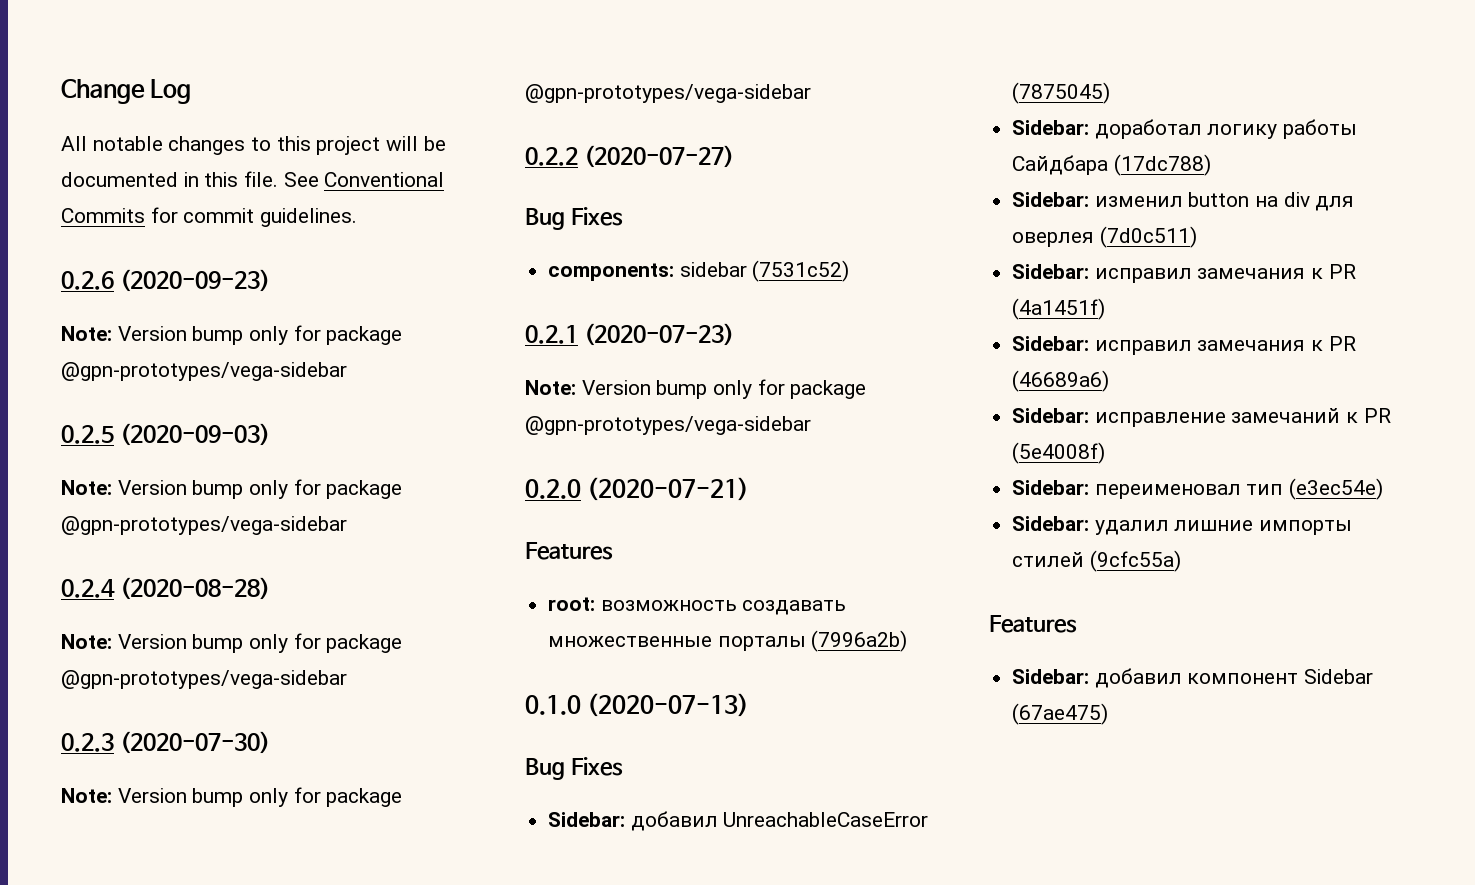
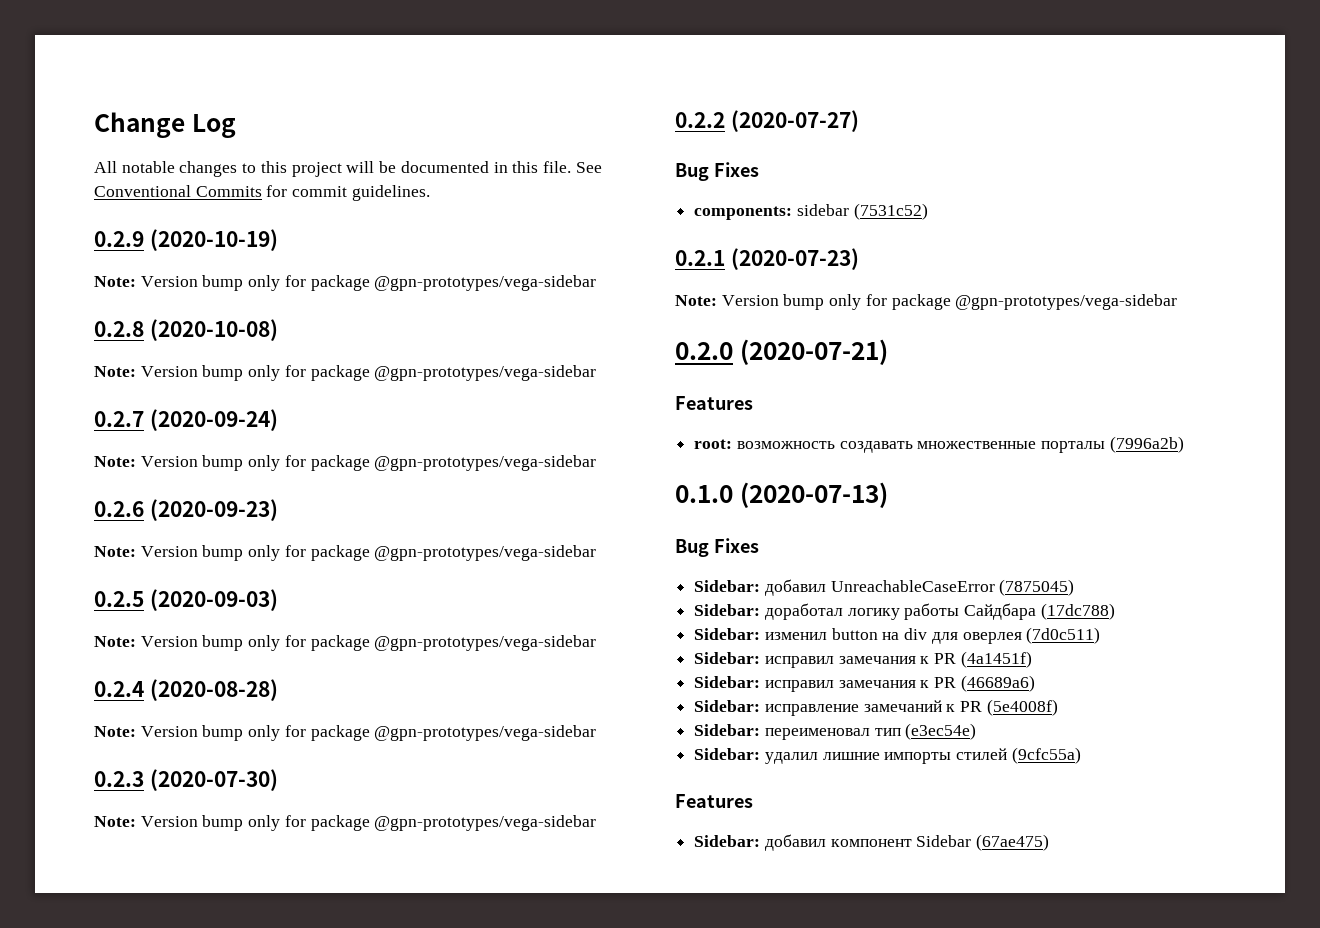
(358, 217) none -> [94,229,278,251] [94,275,597,291] [94,319,278,341] [94,365,597,381] [94,409,278,431] [94,455,597,471] // 0.2.9 (2020-10-19) // Note: Version bump only for package @gpn-prototypes/vega-sidebar // 0.2.8 (2020-10-08) // Note: Version bump only for package @gpn-prototypes/vega-sidebar // 0.2.7 (2020-09-24) // Note: Version bump only for package @gpn-prototypes/vega-sidebar

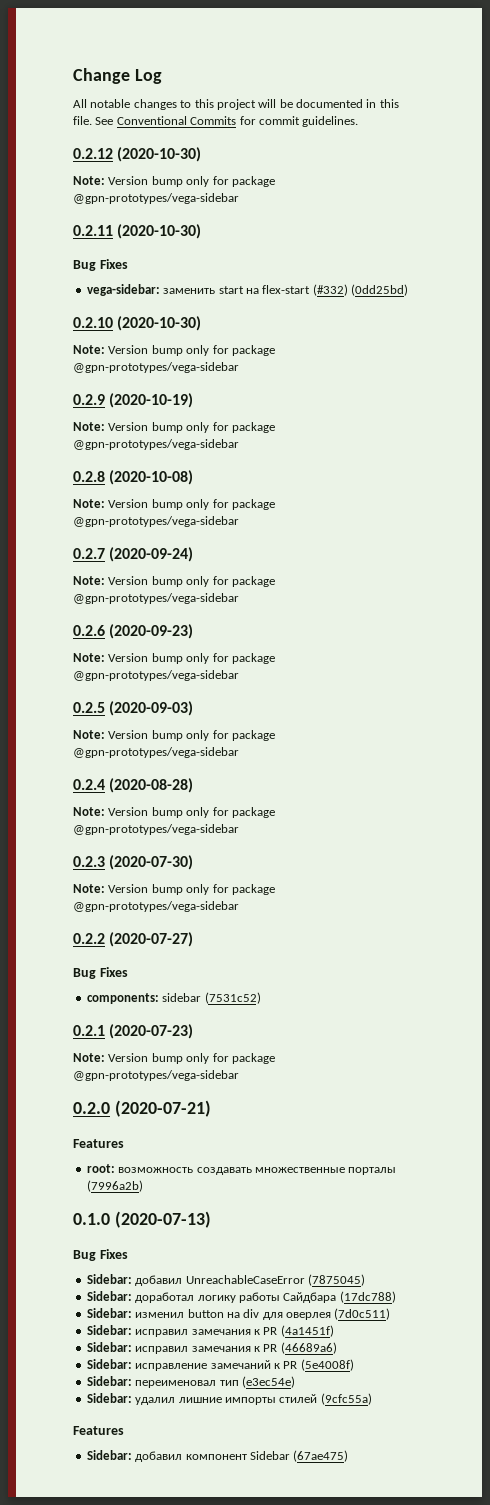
(430, 193) none -> [73,147,202,162] [73,176,275,187] [73,193,239,204] [73,224,202,239] [73,259,128,271] [86,284,408,296] [73,316,202,331] [73,345,275,356] [73,362,239,373] // 0.2.12 (2020-10-30) // Note: Version bump only for package @gpn-prototypes/vega-sidebar // 0.2.11 (2020-10-30) // Bug Fixes // vega-sidebar: заменить start на flex-start (#332) (0dd25bd) // 0.2.10 (2020-10-30) // Note: Version bump only for package @gpn-prototypes/vega-sidebar

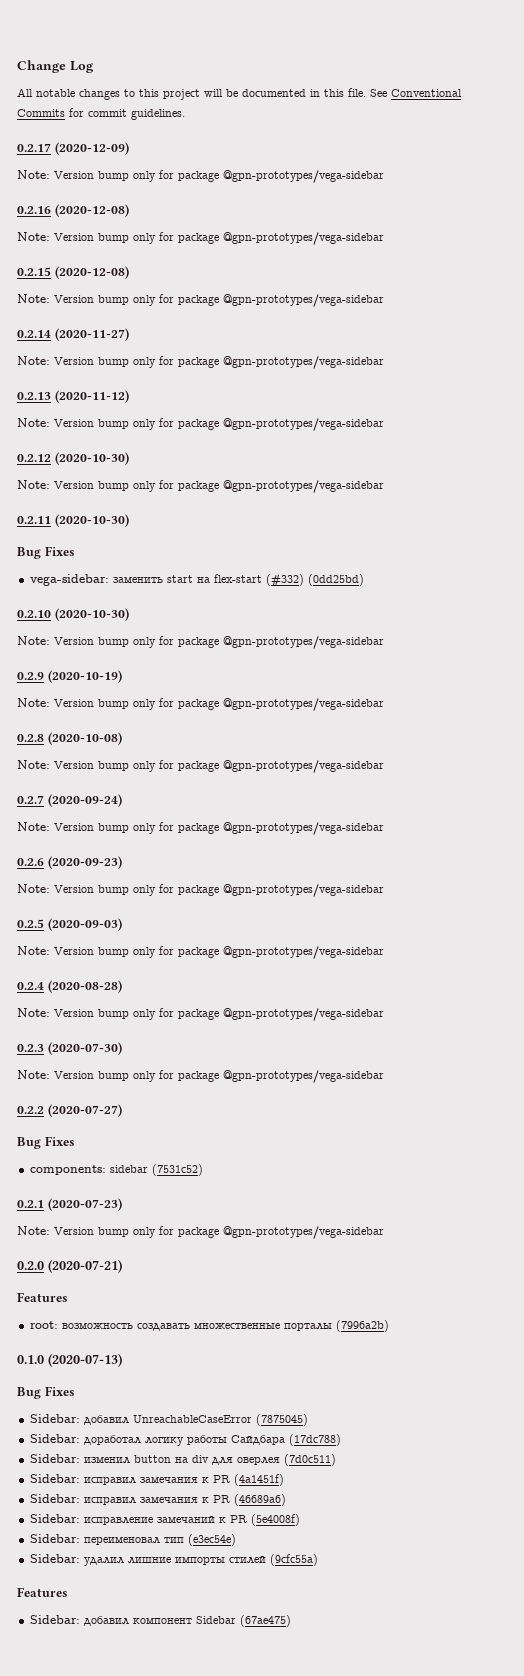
(359, 121) none -> [17,142,129,155] [17,170,384,183] [17,204,129,217] [17,232,384,245] [17,266,129,279] [17,294,384,307] [17,328,129,341] [17,356,384,369] [17,390,129,403] [17,418,384,431] // 0.2.17 (2020-12-09) // Note: Version bump only for package @gpn-prototypes/vega-sidebar // 0.2.16 (2020-12-08) // Note: Version bump only for package @gpn-prototypes/vega-sidebar // 0.2.15 (2020-12-08) // Note: Version bump only for package @gpn-prototypes/vega-sidebar // 0.2.14 (2020-11-27) // Note: Version bump only for package @gpn-prototypes/vega-sidebar // 0.2.13 (2020-11-12) // Note: Version bump only for package @gpn-prototypes/vega-sidebar

